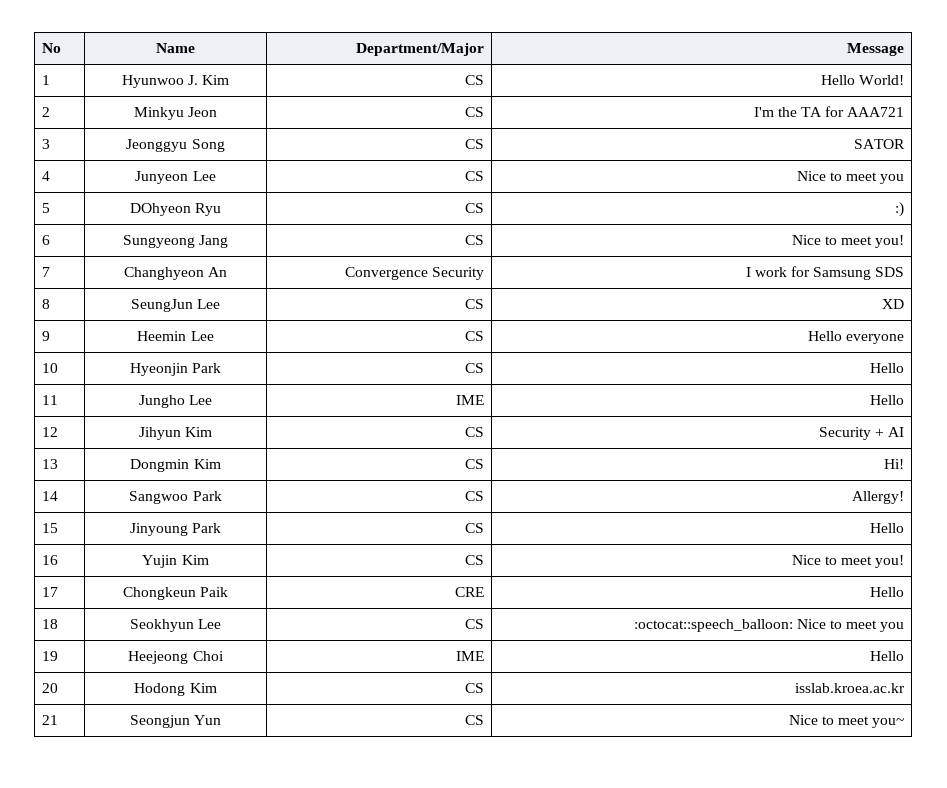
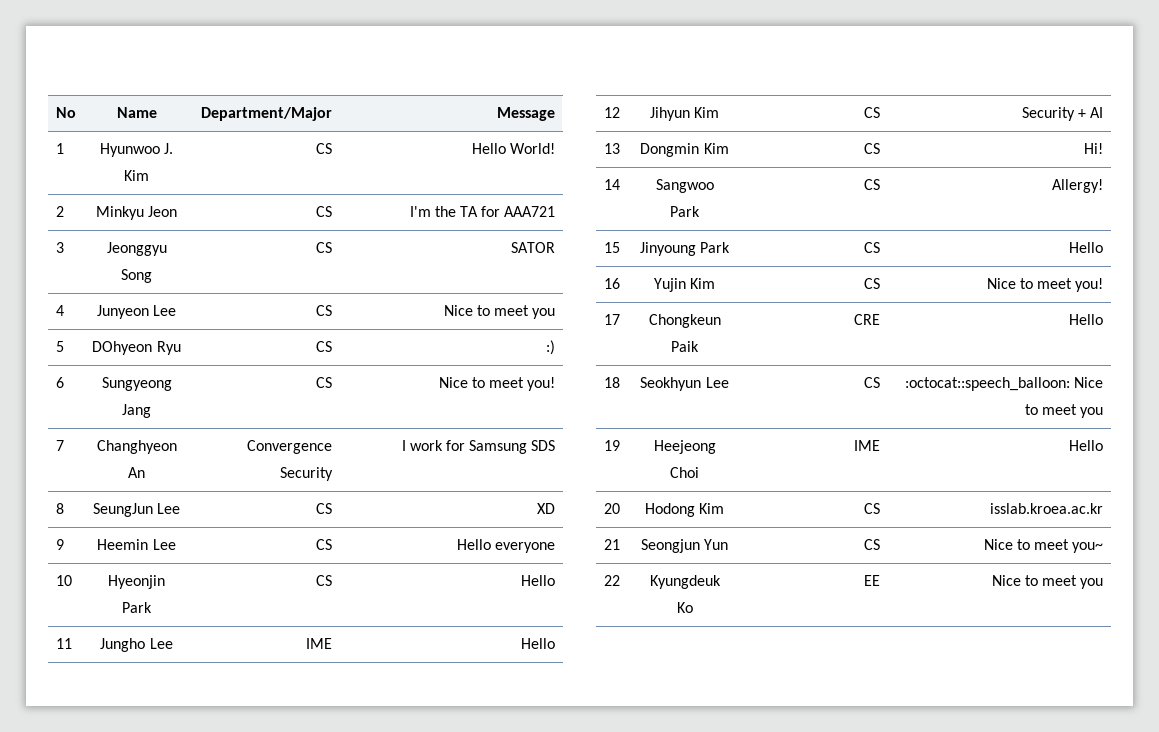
(905, 723) none -> [603,575,620,586] [649,575,721,589] [676,602,693,613] [864,575,881,586] [991,575,1104,589] // 22 | Kyungdeuk Ko | EE | Nice to meet you

